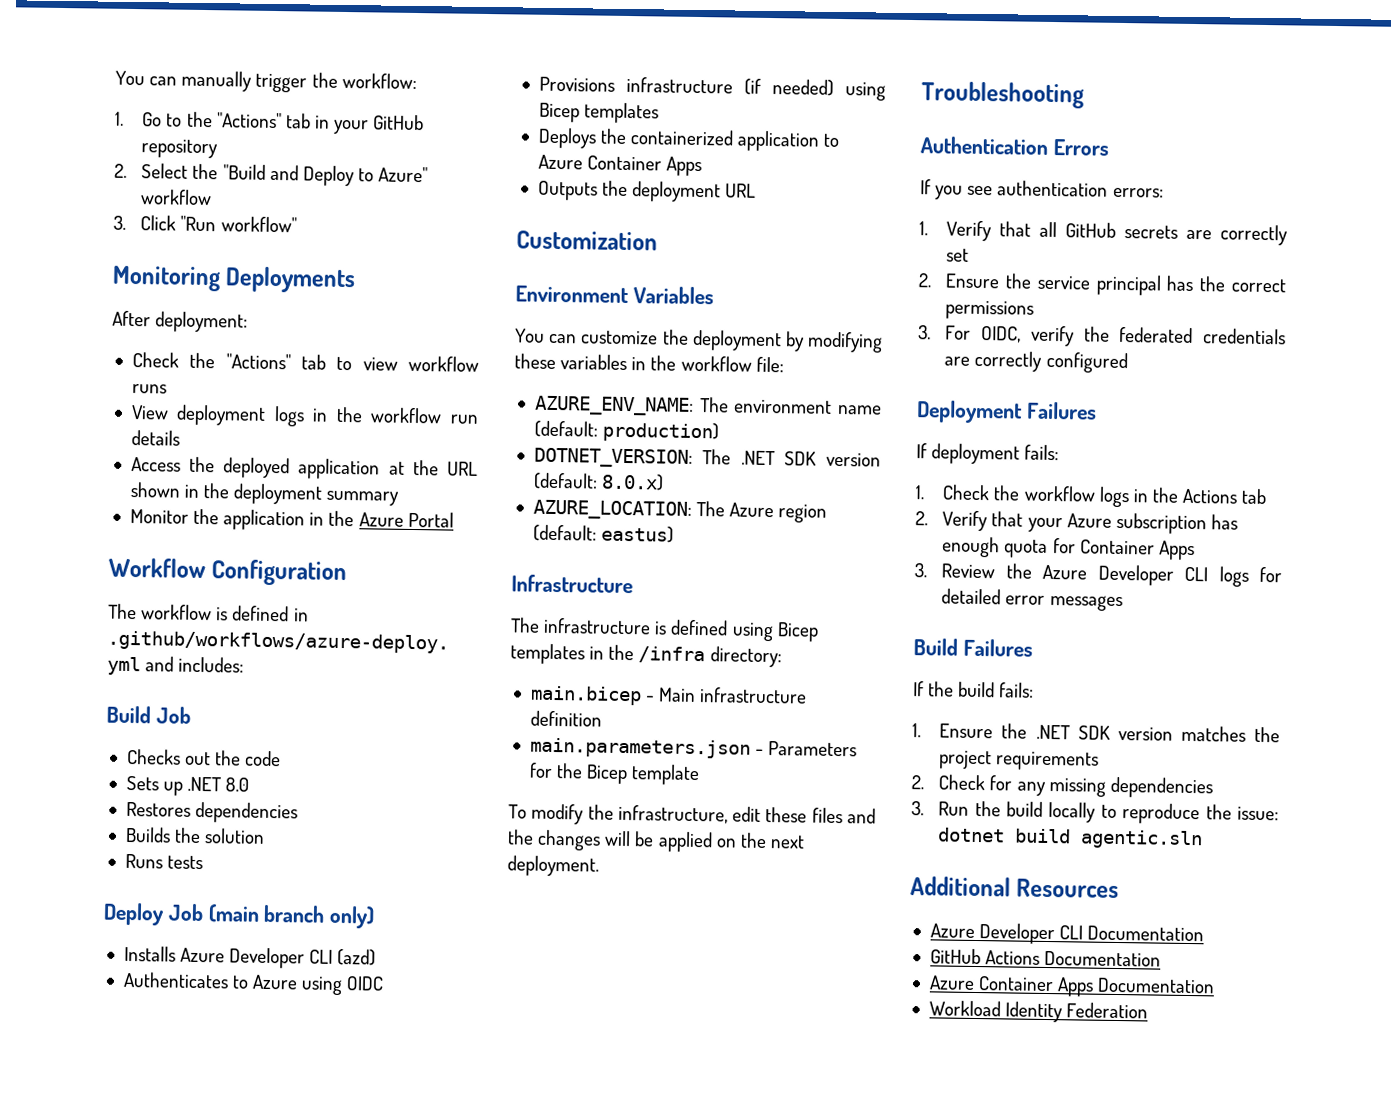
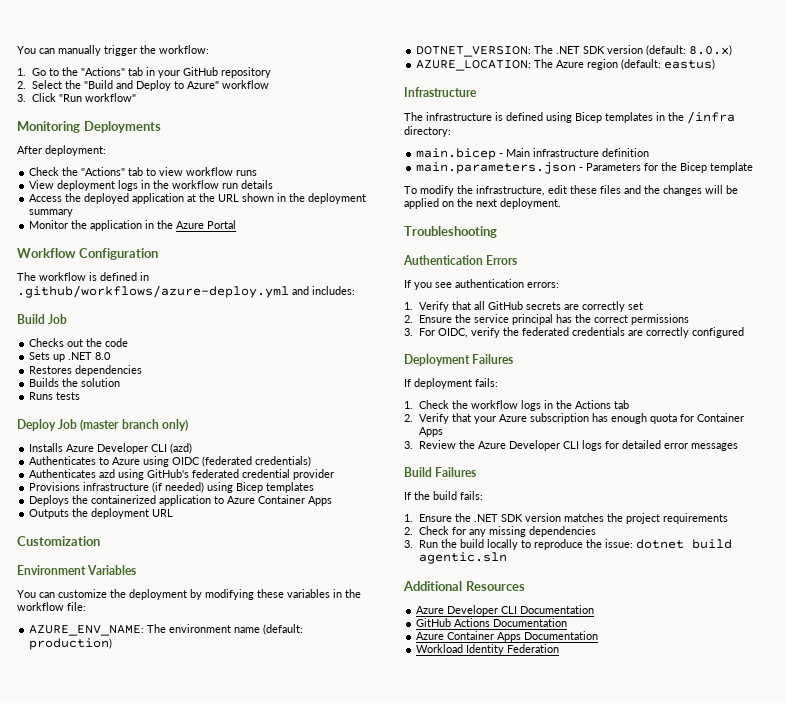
[207,904,260,923] (main -> [80,419,120,431] (master
(385, 983) none -> [202,456,312,467] [29,469,335,480] (federated credentials) // Authenticates azd using GitHub's federated credential provider

